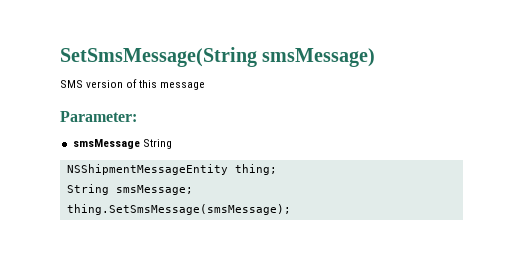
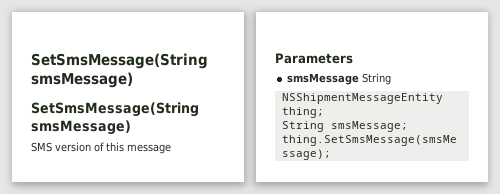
[60,47,376,67] SetSmsMessage(String smsMessage) -> [31,53,208,69] [31,72,133,88] [31,102,199,117] [31,120,131,135] SetSmsMessage(String smsMessage) // SetSmsMessage(String smsMessage)
[60,111,137,122] Parameter: -> [275,53,353,64] Parameters

